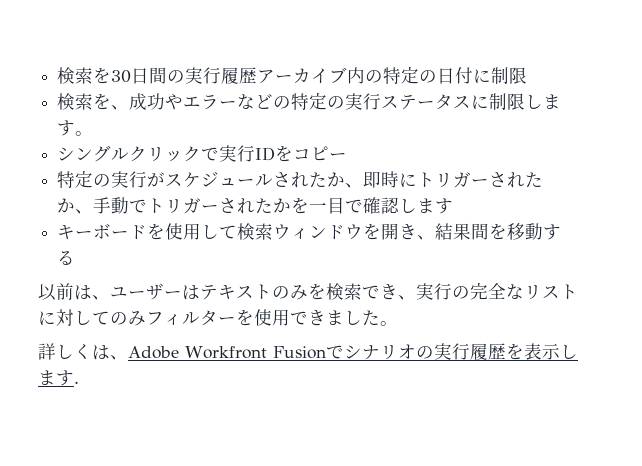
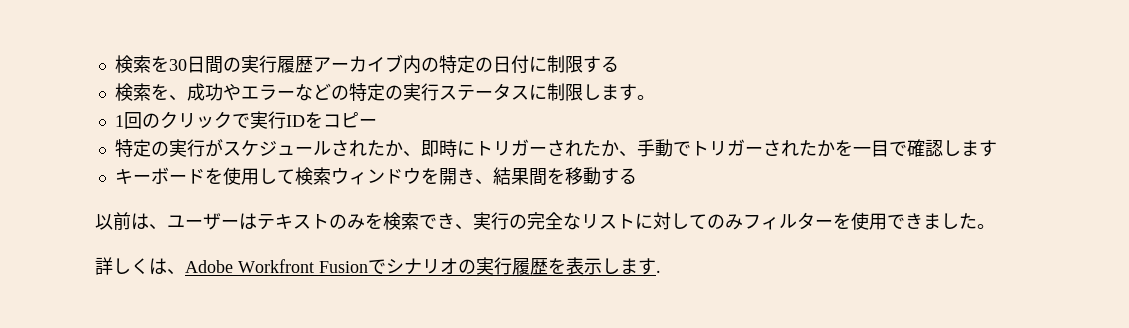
(528, 75) none -> [582,56,619,73] する
[57,145,130,162] シングル -> [114,112,160,129] 1回の

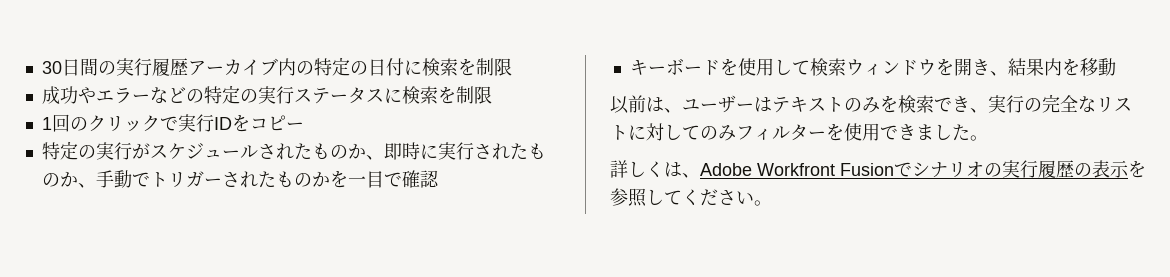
[114,55,169,73] 検索を -> (41, 67) none
[546,55,619,73] [114,83,187,101] 制限する // 検索を、 -> [421,58,512,76] 検索を制限 //
[546,83,655,101] 制限します。 -> [401,86,492,104] 検索を制限
(385, 148) none -> [311,143,348,160] もの
[474,139,601,157] トリガーされた -> [437,142,546,160] [41,173,60,187] 実行されたもの
(817, 148) none -> [275,171,312,188] もの
[942,140,997,157] します -> (439, 179) none
[528,168,547,186] 間 -> [1043,58,1062,76] 内
[600,168,637,185] する -> (1116, 67) none
[548,257,661,275] を表示します. -> [1074,160,1146,178] [610,188,772,207] の表示を参照してください。

